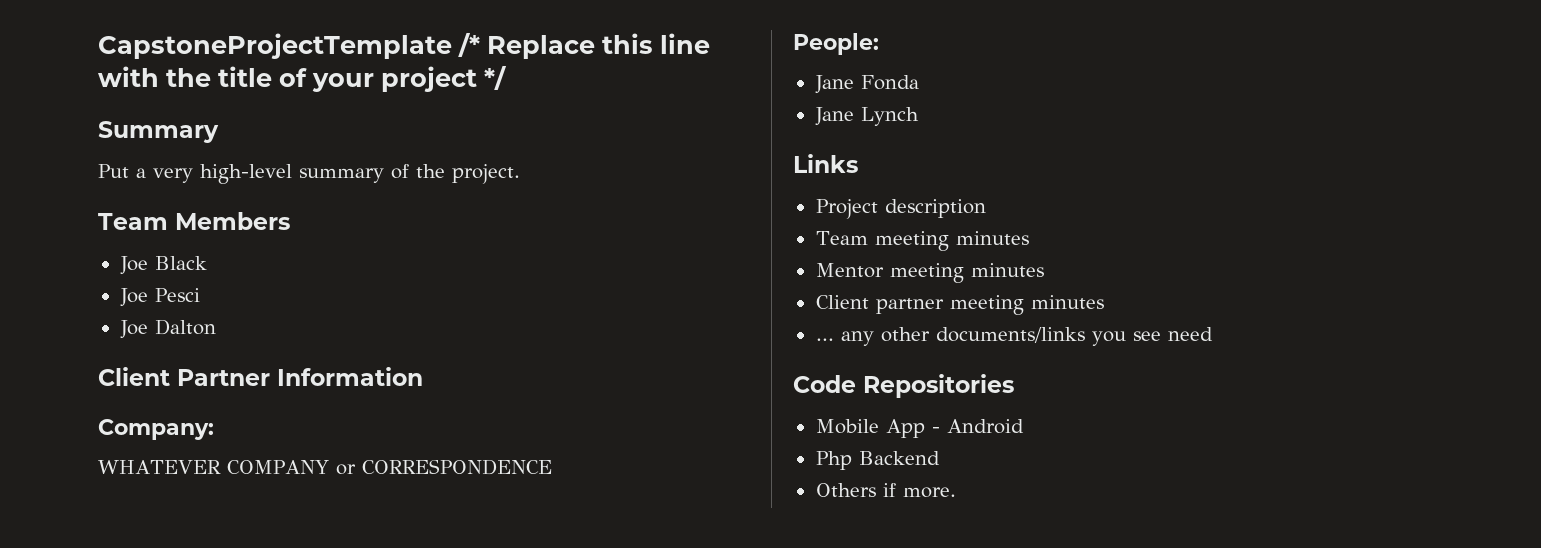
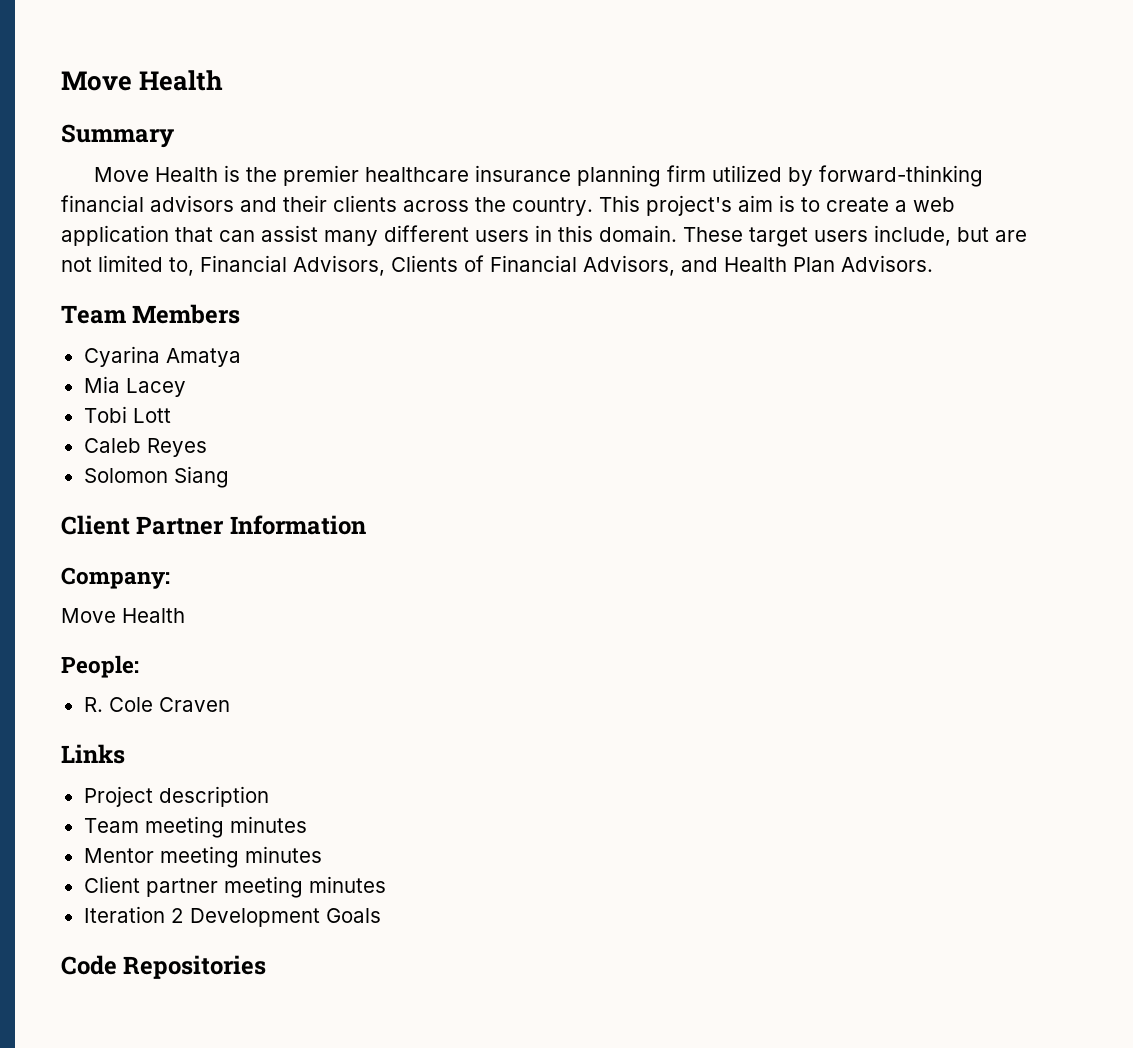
[98,32,710,59] [98,65,507,92] [98,121,219,143] [98,164,520,184] [98,212,290,230] [119,256,207,275] [119,288,200,307] [119,319,216,339] [98,367,423,386] [98,419,214,440] [98,459,552,475] [793,33,879,55] [814,75,919,94] [814,107,919,126] CapstoneProjectTemplate /* Replace this line with the title of your project */ // Summary // Put a very high-level summary of the project. // Team Members // Joe Black // Joe Pesci // Joe Dalton // Client Partner Information // Company: // WHATEVER COMPANY or CORRESPONDENCE // People: // Jane Fonda // Jane Lynch -> [61,70,224,91] [61,124,174,148] [93,165,983,187] [61,195,955,216] [61,225,1027,247] [61,255,933,276] [61,304,241,324] [83,346,241,367] [83,376,186,397] [83,406,171,423] [83,438,207,457] [83,466,229,488] [61,515,366,535] [61,567,170,589] [61,608,185,623] [61,655,139,678] [83,697,230,712] Move Health // Summary // Move Health is the premier healthcare insurance planning firm utilized by forward-thinking financial advisors and their clients across the country. This project's aim is to create a web application that can assist many different users in this domain. These target users include, but are not limited to, Financial Advisors, Clients of Financial Advisors, and Health Plan Advisors. // Team Members // Cyarina Amatya // Mia Lacey // Tobi Lott // Caleb Reyes // Solomon Siang // Client Partner Information // Company: // Move Health // People: // R. Cole Craven
[815,327,1213,346] [793,374,1014,398] [815,419,1024,438] [815,451,940,470] [815,483,956,498] ... any other documents/links you see need // Code Repositories // Mobile App - Android // Php Backend // Others if more. -> [83,906,381,927] [61,955,267,979] Iteration 2 Development Goals // Code Repositories

